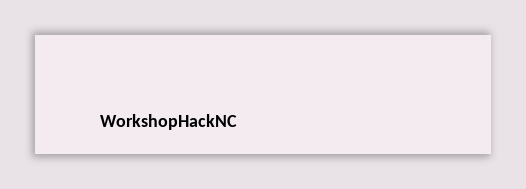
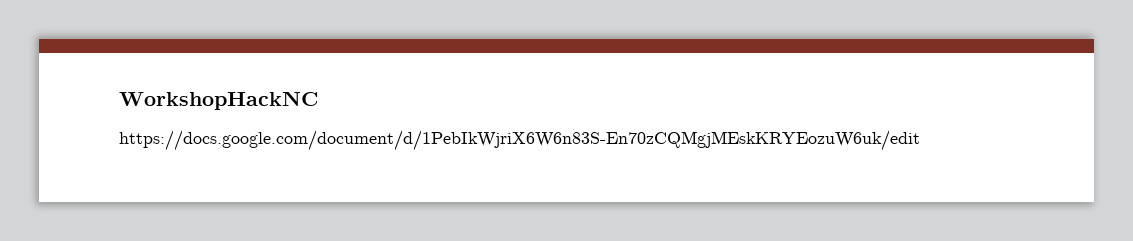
(237, 122) none -> [119,130,920,151] // https://docs.google.com/document/d/1PebIkWjriX6W6n83S-En70zCQMgjMEskKRYEozuW6uk/edit

